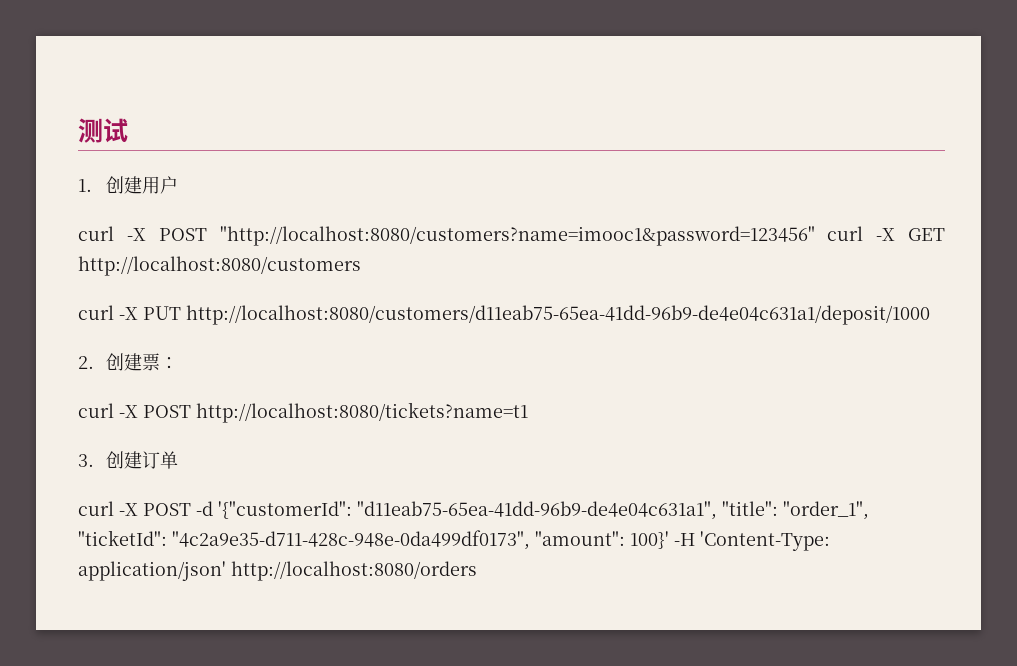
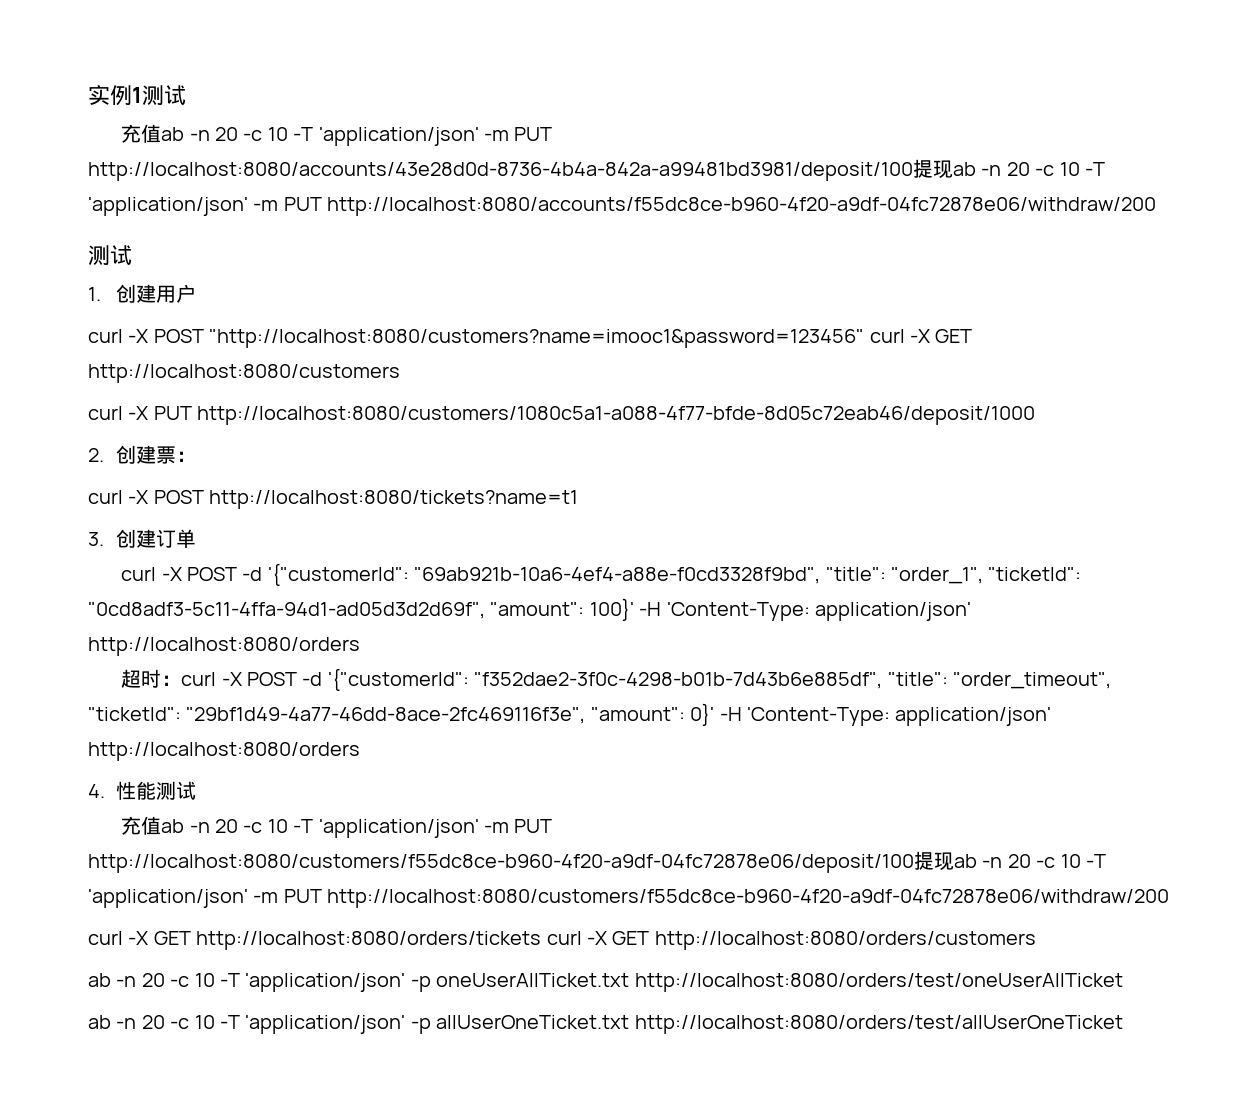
(78, 130) none -> [88,85,186,106] [121,124,553,146] [88,159,1105,181] [88,197,1157,216] 实例1测试 // 充值ab -n 20 -c 10 -T 'application/json' -m PUT http://localhost:8080/accounts/43e28d0d-8736-4b4a-842a-a99481bd3981/deposit/100提现ab -n 20 -c 10 -T 'application/json' -m PUT http://localhost:8080/accounts/f55dc8ce-b960-4f20-a9df-04fc72878e06/withdraw/200 //
[186,305,930,325] http://localhost:8080/customers/d11eab75-65ea-41dd-96b9-de4e04c631a1/deposit/1000 -> [197,406,1036,425] http://localhost:8080/customers/1080c5a1-a088-4f77-bfde-8d05c72eab46/deposit/1000
[357,501,717,520] "d11eab75-65ea-41dd-96b9-de4e04c631a1", -> [414,567,821,584] "69ab921b-10a6-4ef4-a88e-f0cd3328f9bd",
[172,530,530,550] "4c2a9e35-d711-428c-948e-0da499df0173", -> [88,602,485,619] "0cd8adf3-5c11-4ffa-94d1-ad05d3d2d69f",
(477, 571) none -> [121,668,1111,691] [88,703,1052,726] [88,742,360,761] [88,781,197,800] [121,816,553,838] [88,851,1106,873] [88,889,1170,908] [88,931,1036,950] [88,973,1123,992] [88,1015,1123,1034] // 超时：curl -X POST -d '{"customerId": "f352dae2-3f0c-4298-b01b-7d43b6e885df", "title": "order_timeout", "ticketId": "29bf1d49-4a77-46dd-8ace-2fc469116f3e", "amount": 0}' -H 'Content-Type: application/json' http://localhost:8080/orders // 4.性能测试 // 充值ab -n 20 -c 10 -T 'application/json' -m PUT http://localhost:8080/customers/f55dc8ce-b960-4f20-a9df-04fc72878e06/deposit/100提现ab -n 20 -c 10 -T 'application/json' -m PUT http://localhost:8080/customers/f55dc8ce-b960-4f20-a9df-04fc72878e06/withdraw/200 // curl -X GET http://localhost:8080/orders/tickets curl -X GET http://localhost:8080/orders/customers // ab -n 20 -c 10 -T 'application/json' -p oneUserAllTicket.txt http://localhost:8080/orders/test/oneUserAllTicket // ab -n 20 -c 10 -T 'application/json' -p allUserOneTicket.txt http://localhost:8080/orders/test/allUserOneTicket

